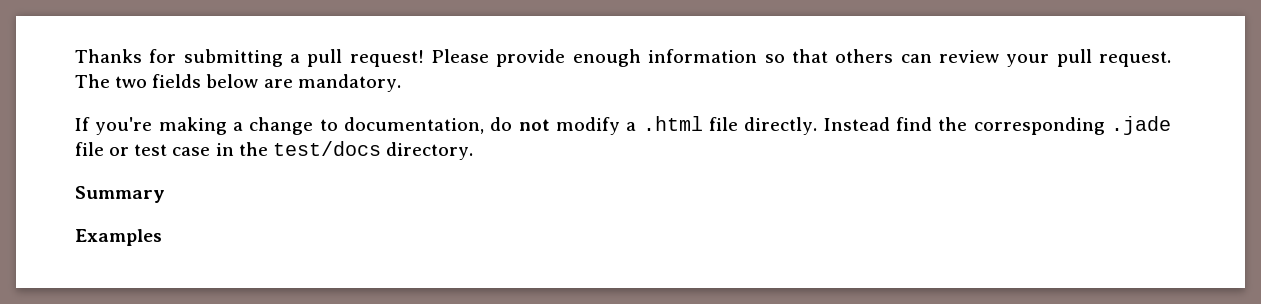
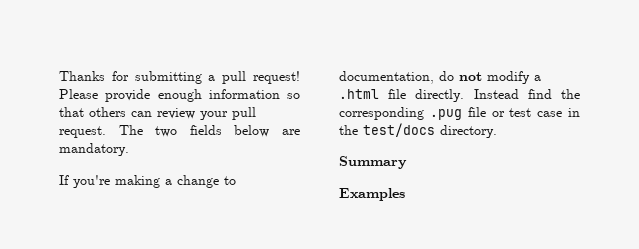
[1111,116,1172,135] .jade -> [429,109,462,120] .pug

